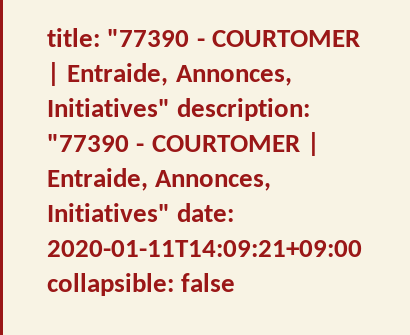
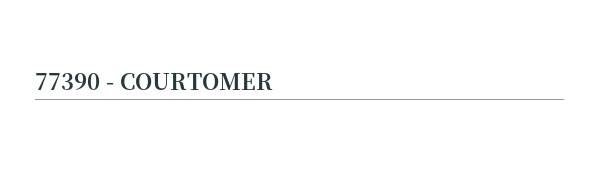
[47,28,360,47] [47,62,292,86] [47,98,311,121] [47,132,320,156] [47,168,272,191] [47,203,235,222] [47,240,362,257] [47,273,236,296] title: "77390 - COURTOMER | Entraide, Annonces, Initiatives" description: "77390 - COURTOMER | Entraide, Annonces, Initiatives" date: 2020-01-11T14:09:21+09:00 collapsible: false -> [35,73,273,90] 77390 - COURTOMER

